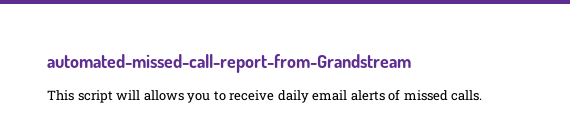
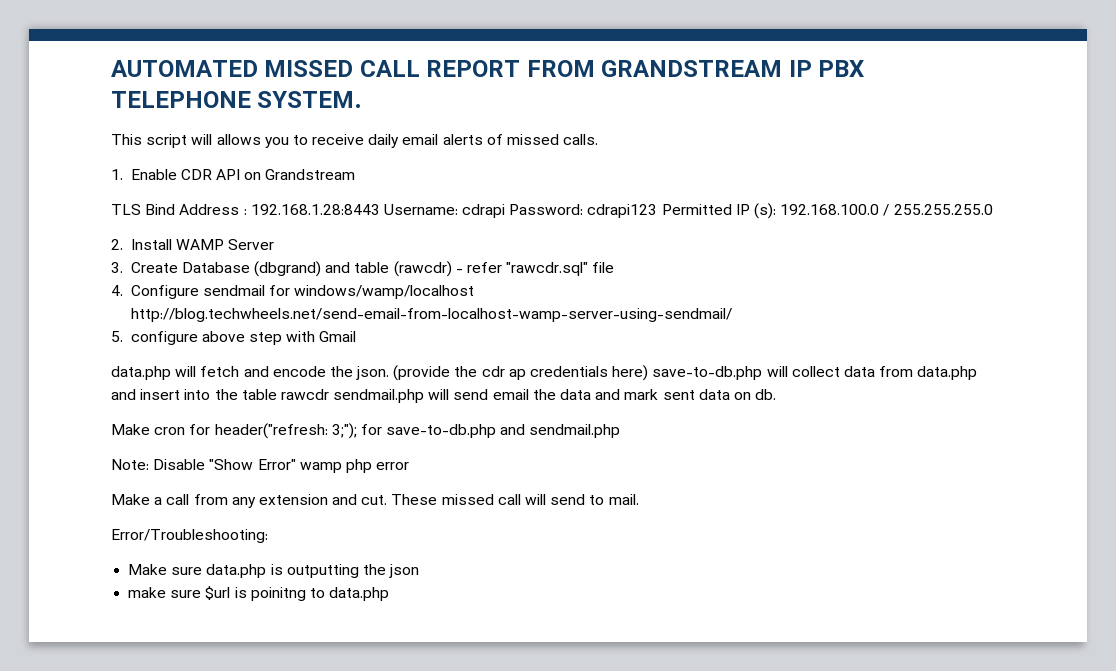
[47,54,411,73] automated-missed-call-report-from-Grandstream -> [111,60,865,77] [111,91,363,108] AUTOMATED MISSED CALL REPORT FROM GRANDSTREAM IP PBX TELEPHONE SYSTEM.
(483, 95) none -> [111,169,356,180] [111,203,993,219] [111,239,275,250] [111,261,615,277] [111,285,475,299] [130,308,732,322] [111,331,357,345] [111,365,978,381] [111,389,777,403] [111,423,621,439] [111,459,410,473] [111,494,639,508] [111,529,268,543] [128,564,420,578] [128,586,390,601] // 1. Enable CDR API on Grandstream // TLS Bind Address : 192.168.1.28:8443 Username: cdrapi Password: cdrapi123 Permitted IP (s): 192.168.100.0 / 255.255.255.0 // 2. Install WAMP Server // 3. Create Database (dbgrand) and table (rawcdr) - refer "rawcdr.sql" file // 4. Configure sendmail for windows/wamp/localhost http://blog.techwheels.net/send-email-from-localhost-wamp-server-using-sendmail/ // 5. configure above step with Gmail // data.php will fetch and encode the json. (provide the cdr ap credentials here) save-to-db.php will collect data from data.php and insert into the table rawcdr sendmail.php will send email the data and mark sent data on db. // Make cron for header("refresh: 3;"); for save-to-db.php and sendmail.php // Note: Disable "Show Error" wamp php error // Make a call from any extension and cut. These missed call will send to mail. // Error/Troubleshooting: // Make sure data.php is outputting the json // make sure $url is poinitng to data.php

